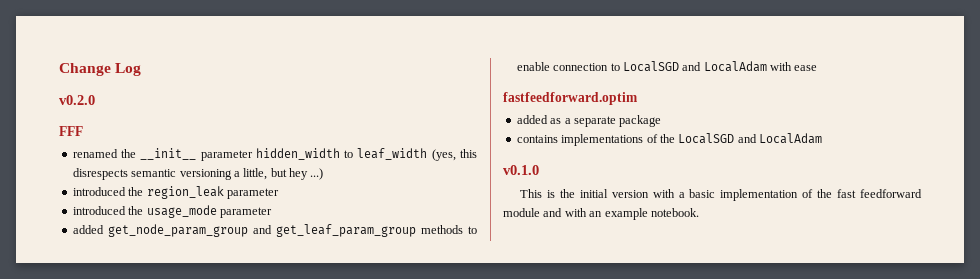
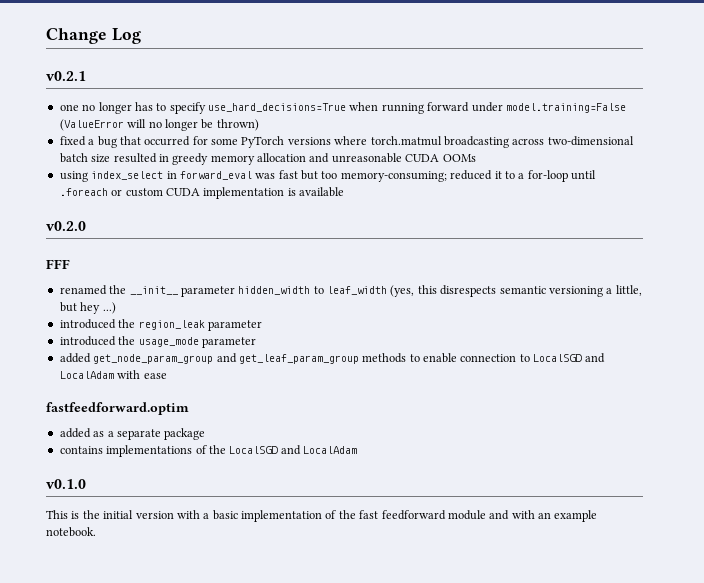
(142, 69) none -> [46,71,86,81] [59,102,626,114] [59,119,259,131] [59,136,634,148] [59,153,476,165] [59,170,596,182] [59,187,344,199] // v0.2.1 // one no longer has to specify use_hard_decisions=True when running forward under model.training=False (ValueError will no longer be thrown) // fixed a bug that occurred for some PyTorch versions where torch.matmul broadcasting across two-dimensional batch size resulted in greedy memory allocation and unreasonable CUDA OOMs // using index_select in forward_eval was fast but too memory-consuming; reduced it to a for-loop until .foreach or custom CUDA implementation is available

